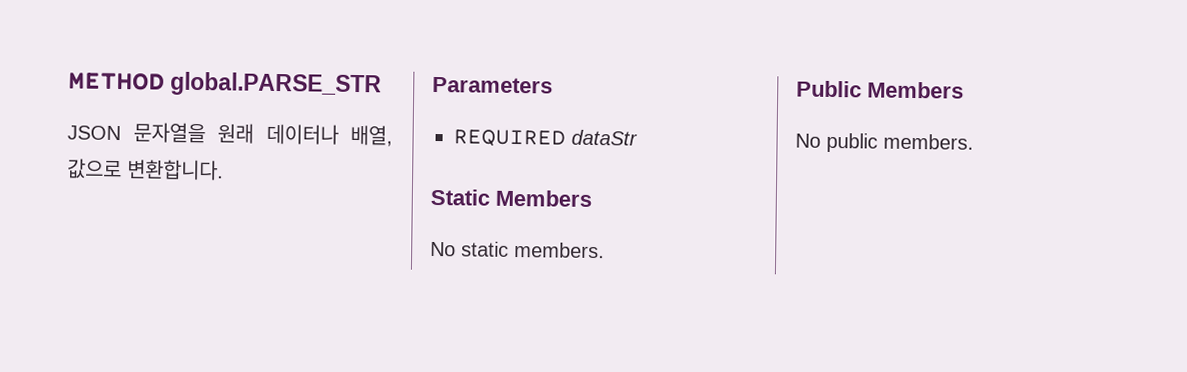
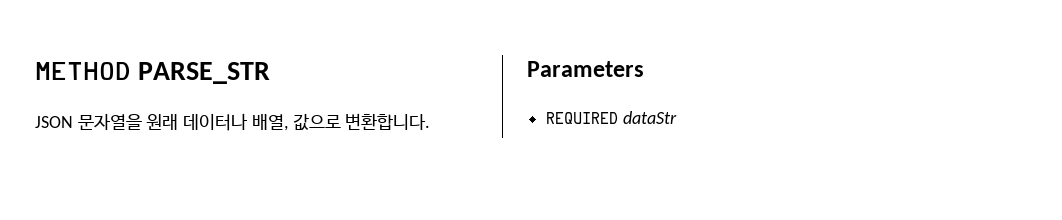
[170,71,383,98] global.PARSE_STR -> [138,62,271,84] PARSE_STR
[430,188,592,207] [430,241,605,259] [796,80,964,99] [795,132,974,153] // Static Members // No static members. // Public Members // No public members. -> (677, 117) none

